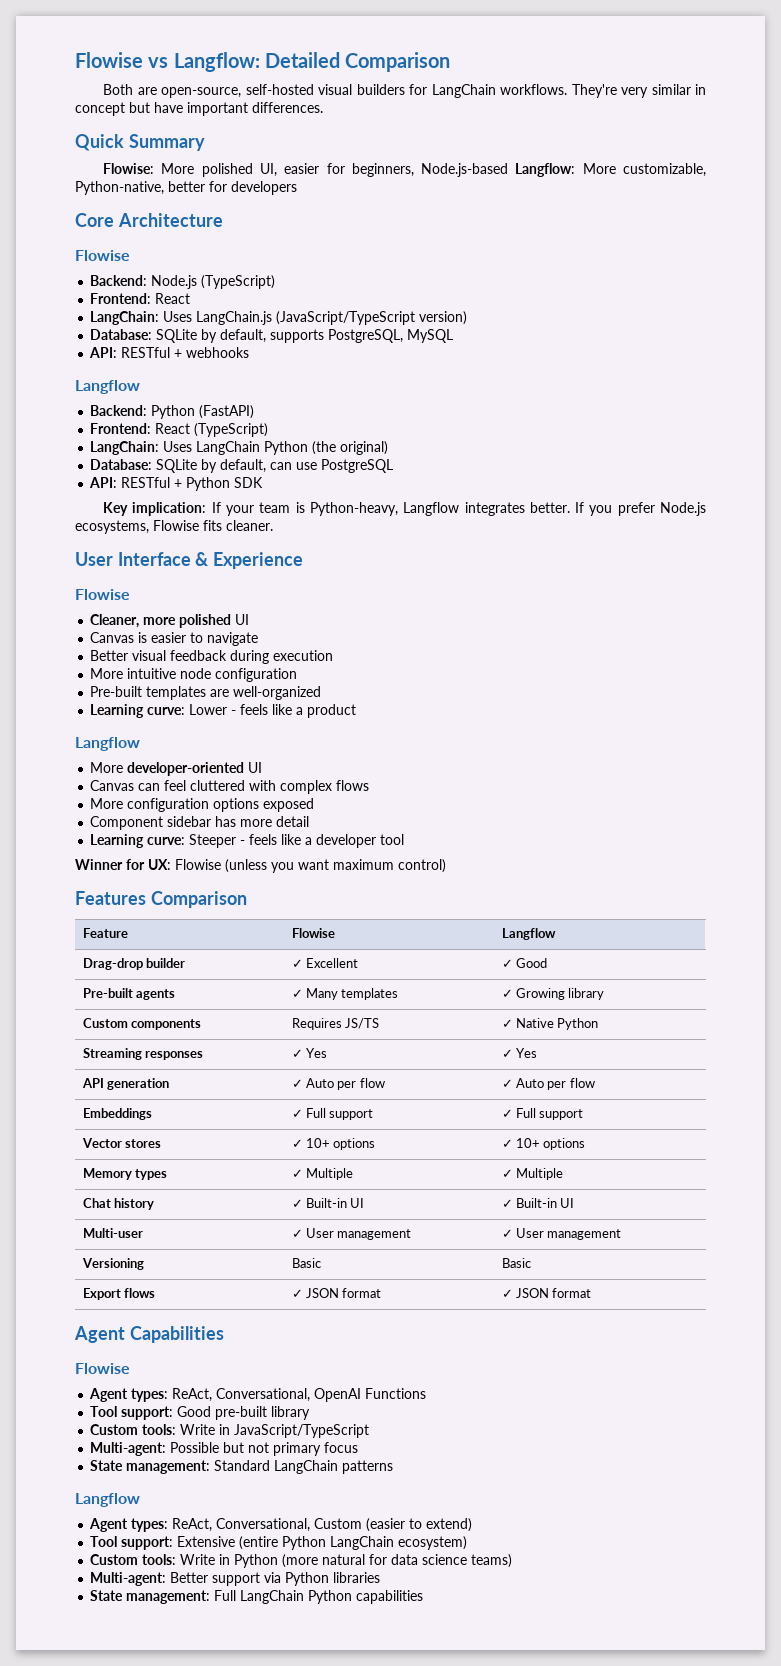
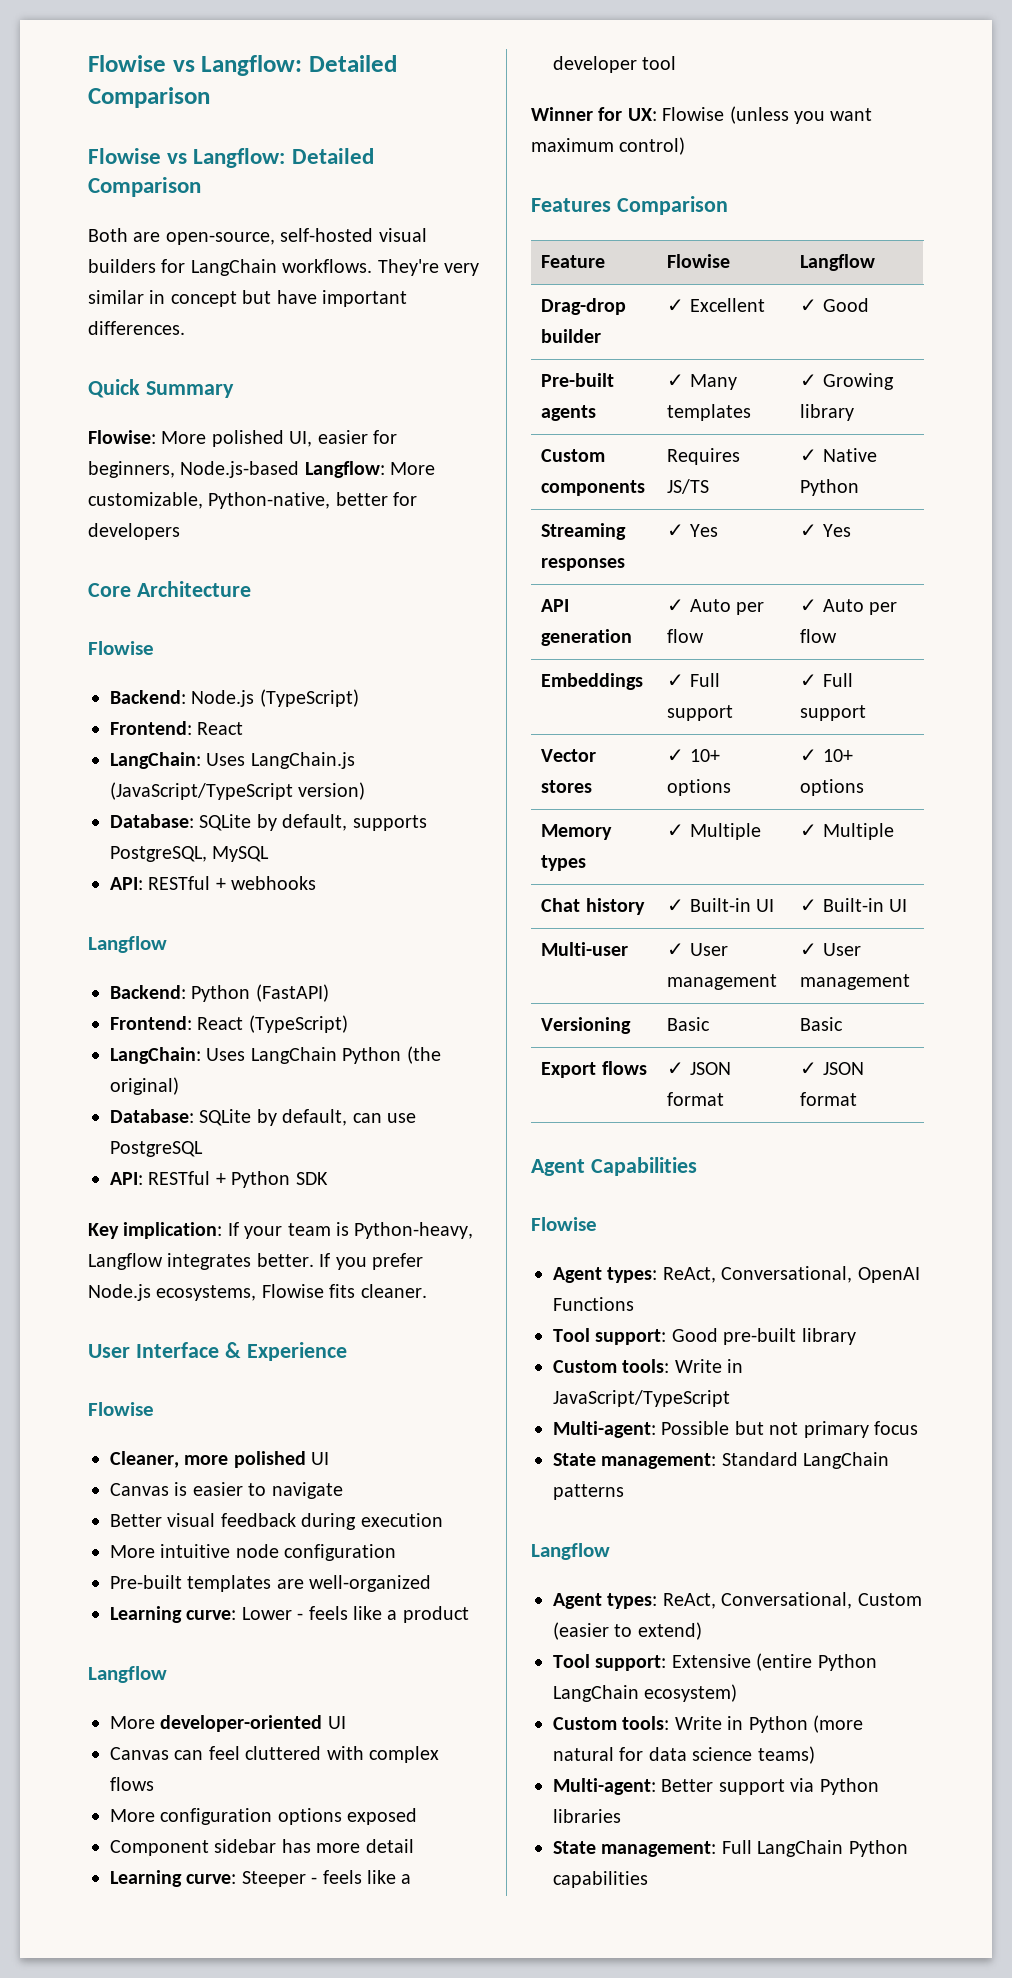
[75,52,451,72] Flowise vs Langflow: Detailed Comparison -> [88,55,397,76] [88,87,210,108] [88,148,374,168] [88,177,201,197] Flowise vs Langflow: Detailed Comparison // Flowise vs Langflow: Detailed Comparison

